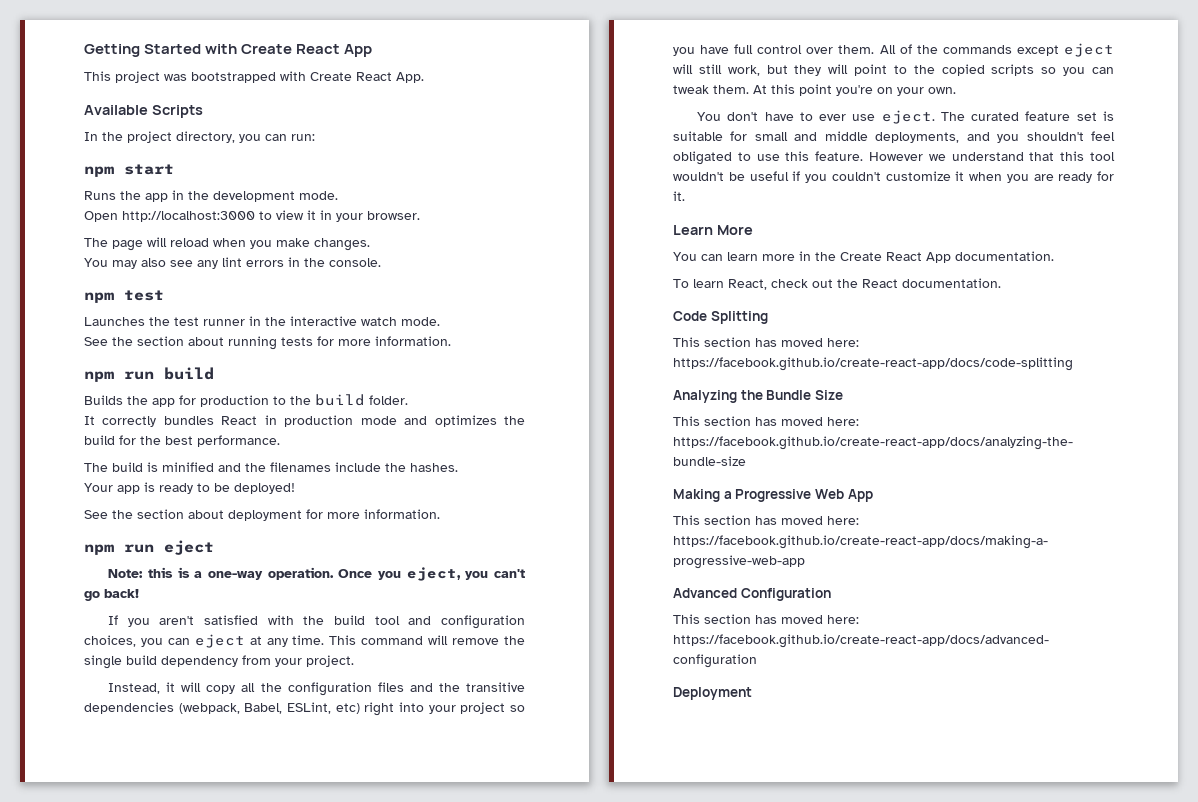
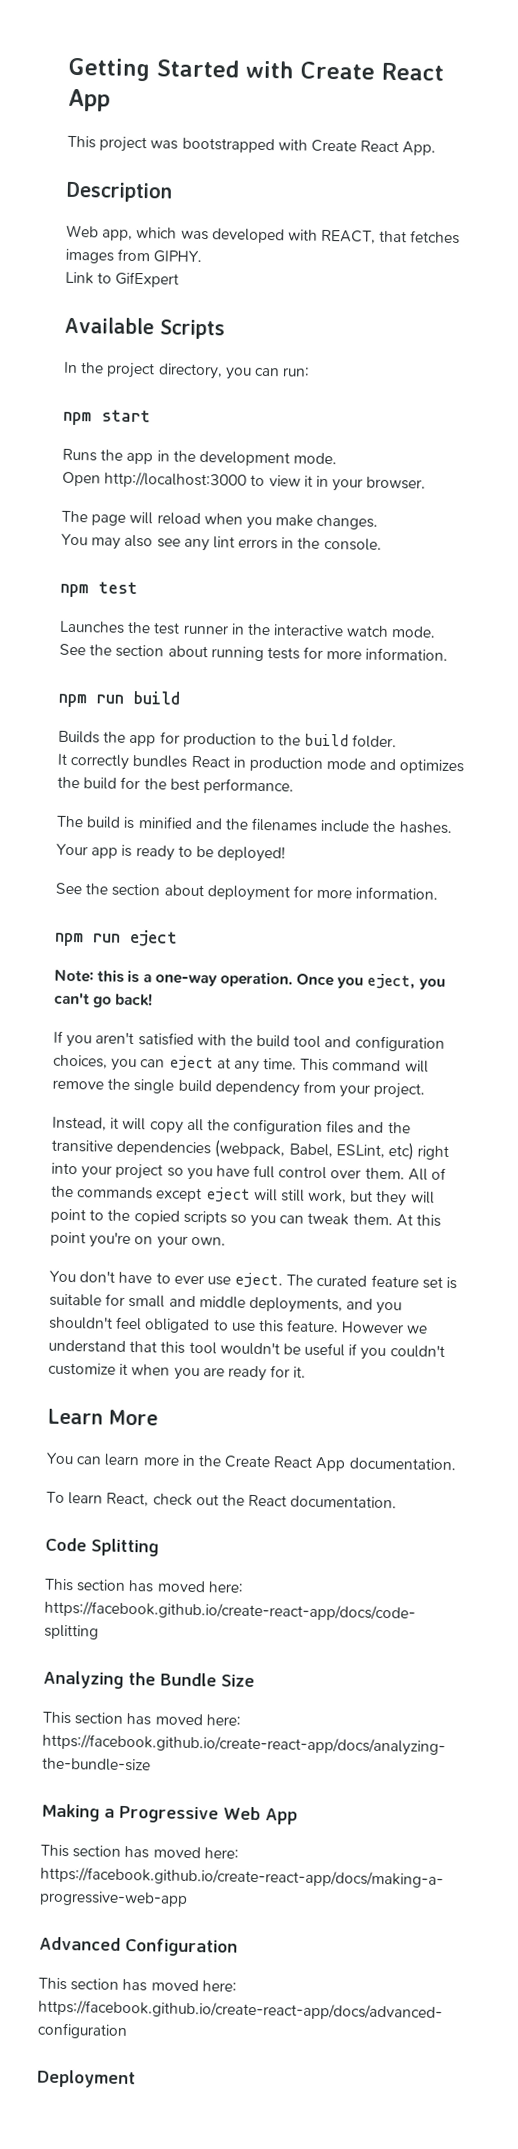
(424, 77) none -> [66,181,172,203] [66,224,461,245] [65,248,203,264] [65,271,180,288] // Description // Web app, which was developed with REACT, that fetches images from GIPHY. // Link to GifExpert

